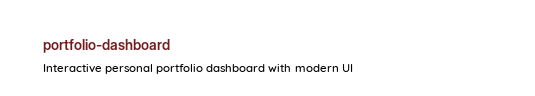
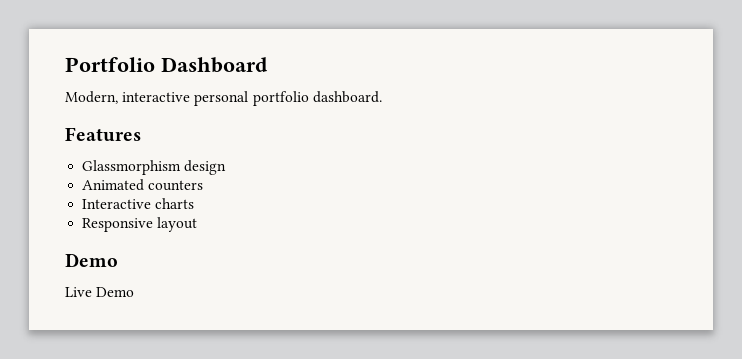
[43,39,170,53] [43,64,353,74] portfolio-dashboard // Interactive personal portfolio dashboard with modern UI -> [65,57,268,73] [65,91,382,106] [65,127,141,142] [82,160,227,175] [82,179,204,191] [82,198,195,209] [82,217,198,232] [65,253,118,267] [65,287,135,297] Portfolio Dashboard // Modern, interactive personal portfolio dashboard. // Features // Glassmorphism design // Animated counters // Interactive charts // Responsive layout // Demo // Live Demo

